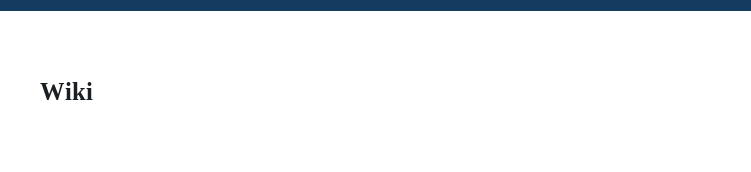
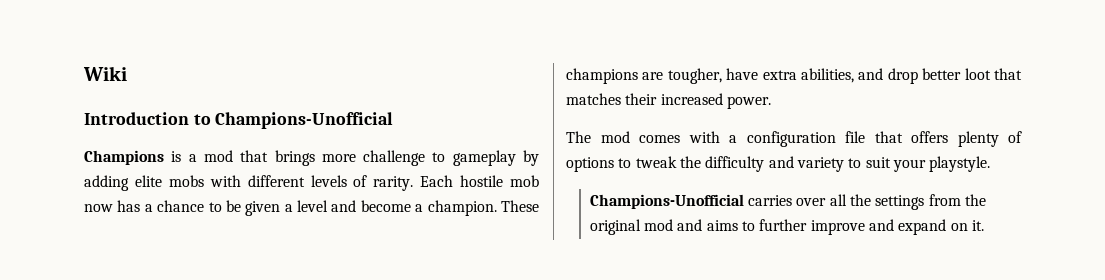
(93, 91) none -> [84,112,394,129] [84,150,539,166] [84,175,539,191] [84,200,540,216] [566,68,1022,84] [566,93,771,109] [566,131,1022,147] [566,156,991,172] [589,194,987,210] [589,219,985,235] // Introduction to Champions-Unofficial // Champions is a mod that brings more challenge to gameplay by adding elite mobs with different levels of rarity. Each hostile mob now has a chance to be given a level and become a champion. These champions are tougher, have extra abilities, and drop better loot that matches their increased power. // The mod comes with a configuration file that offers plenty of options to tweak the difficulty and variety to suit your playstyle. // Champions-Unofficial carries over all the settings from the original mod and aims to further improve and expand on it.

